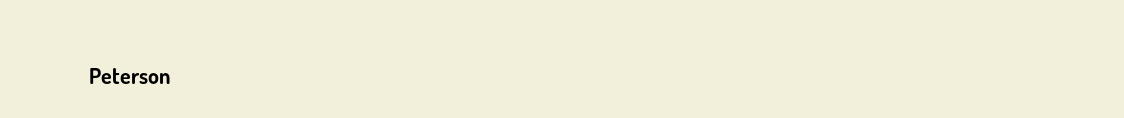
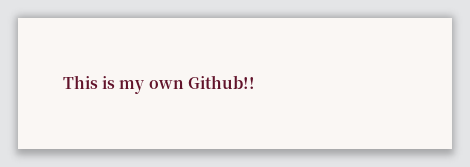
[89,68,171,84] Peterson -> [63,75,255,94] This is my own Github!!

